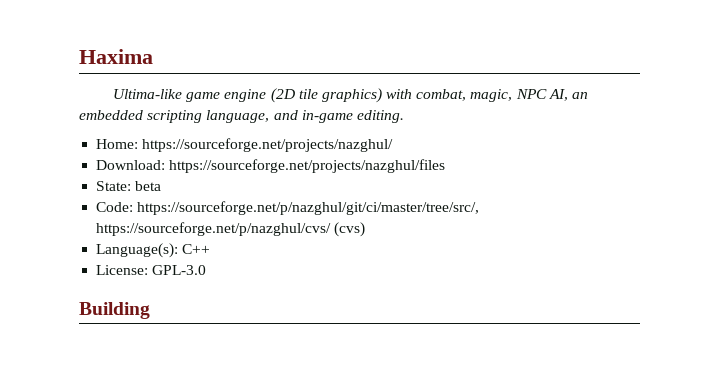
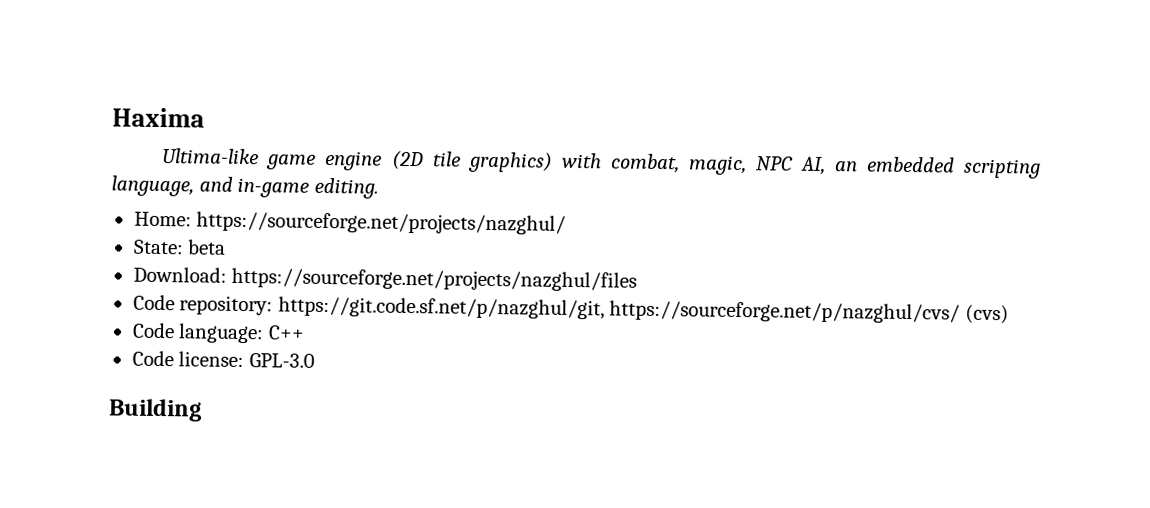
(394, 145) none -> [132,239,227,255] // State: beta
[96,181,162,191] [96,201,480,215] State: beta // Code: https://sourceforge.net/p/nazghul/git/ci/master/tree/src/, -> [132,294,605,320] Code repository: https://git.code.sf.net/p/nazghul/git,
[96,243,179,258] Language(s): -> [131,322,265,344] Code language:
[96,265,149,275] License: -> [131,350,245,368] Code license:

